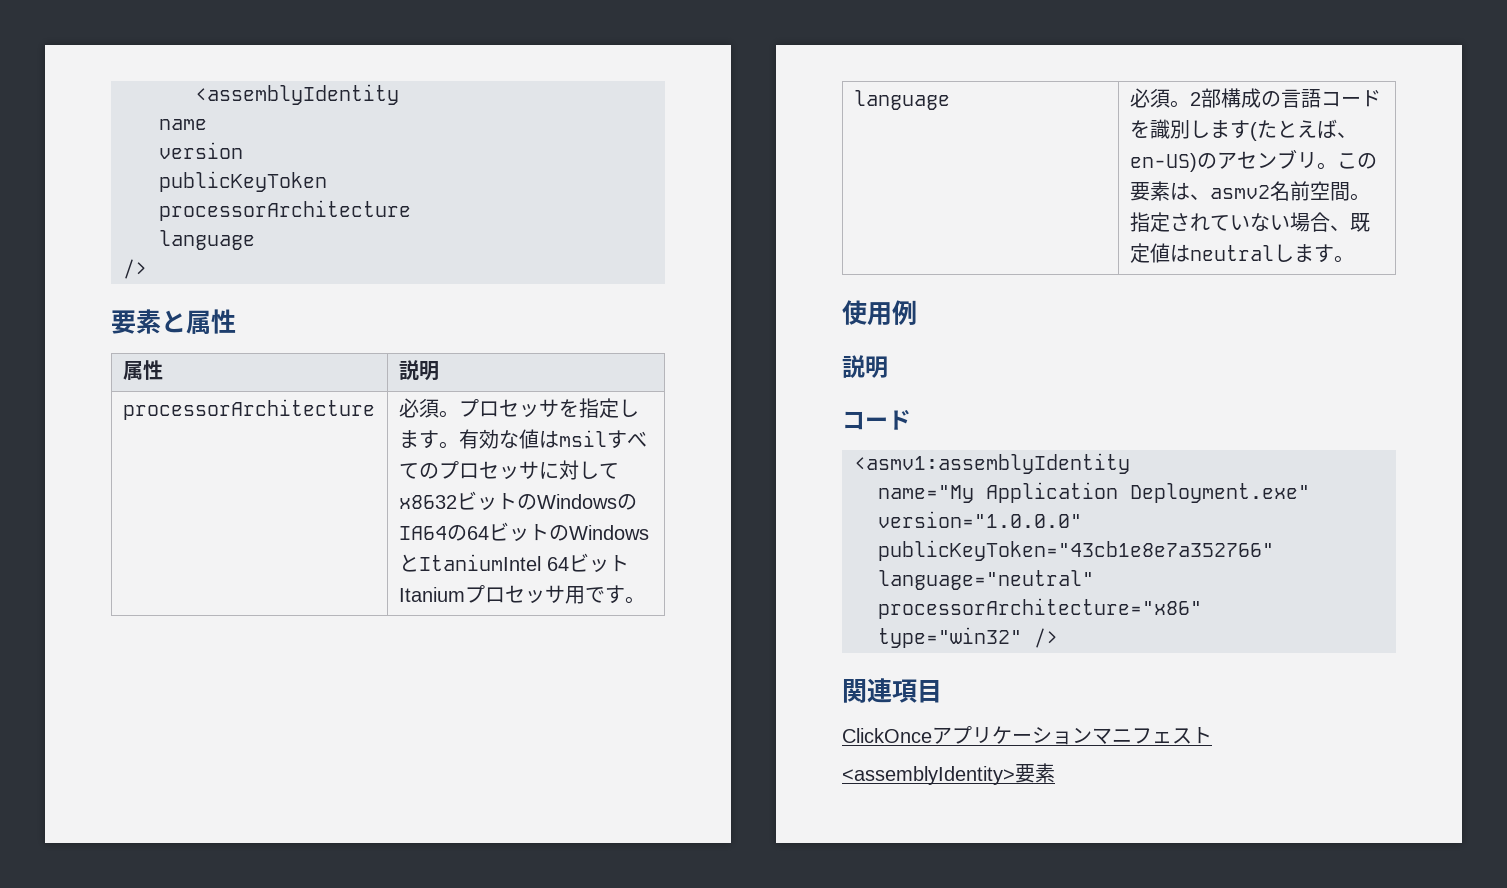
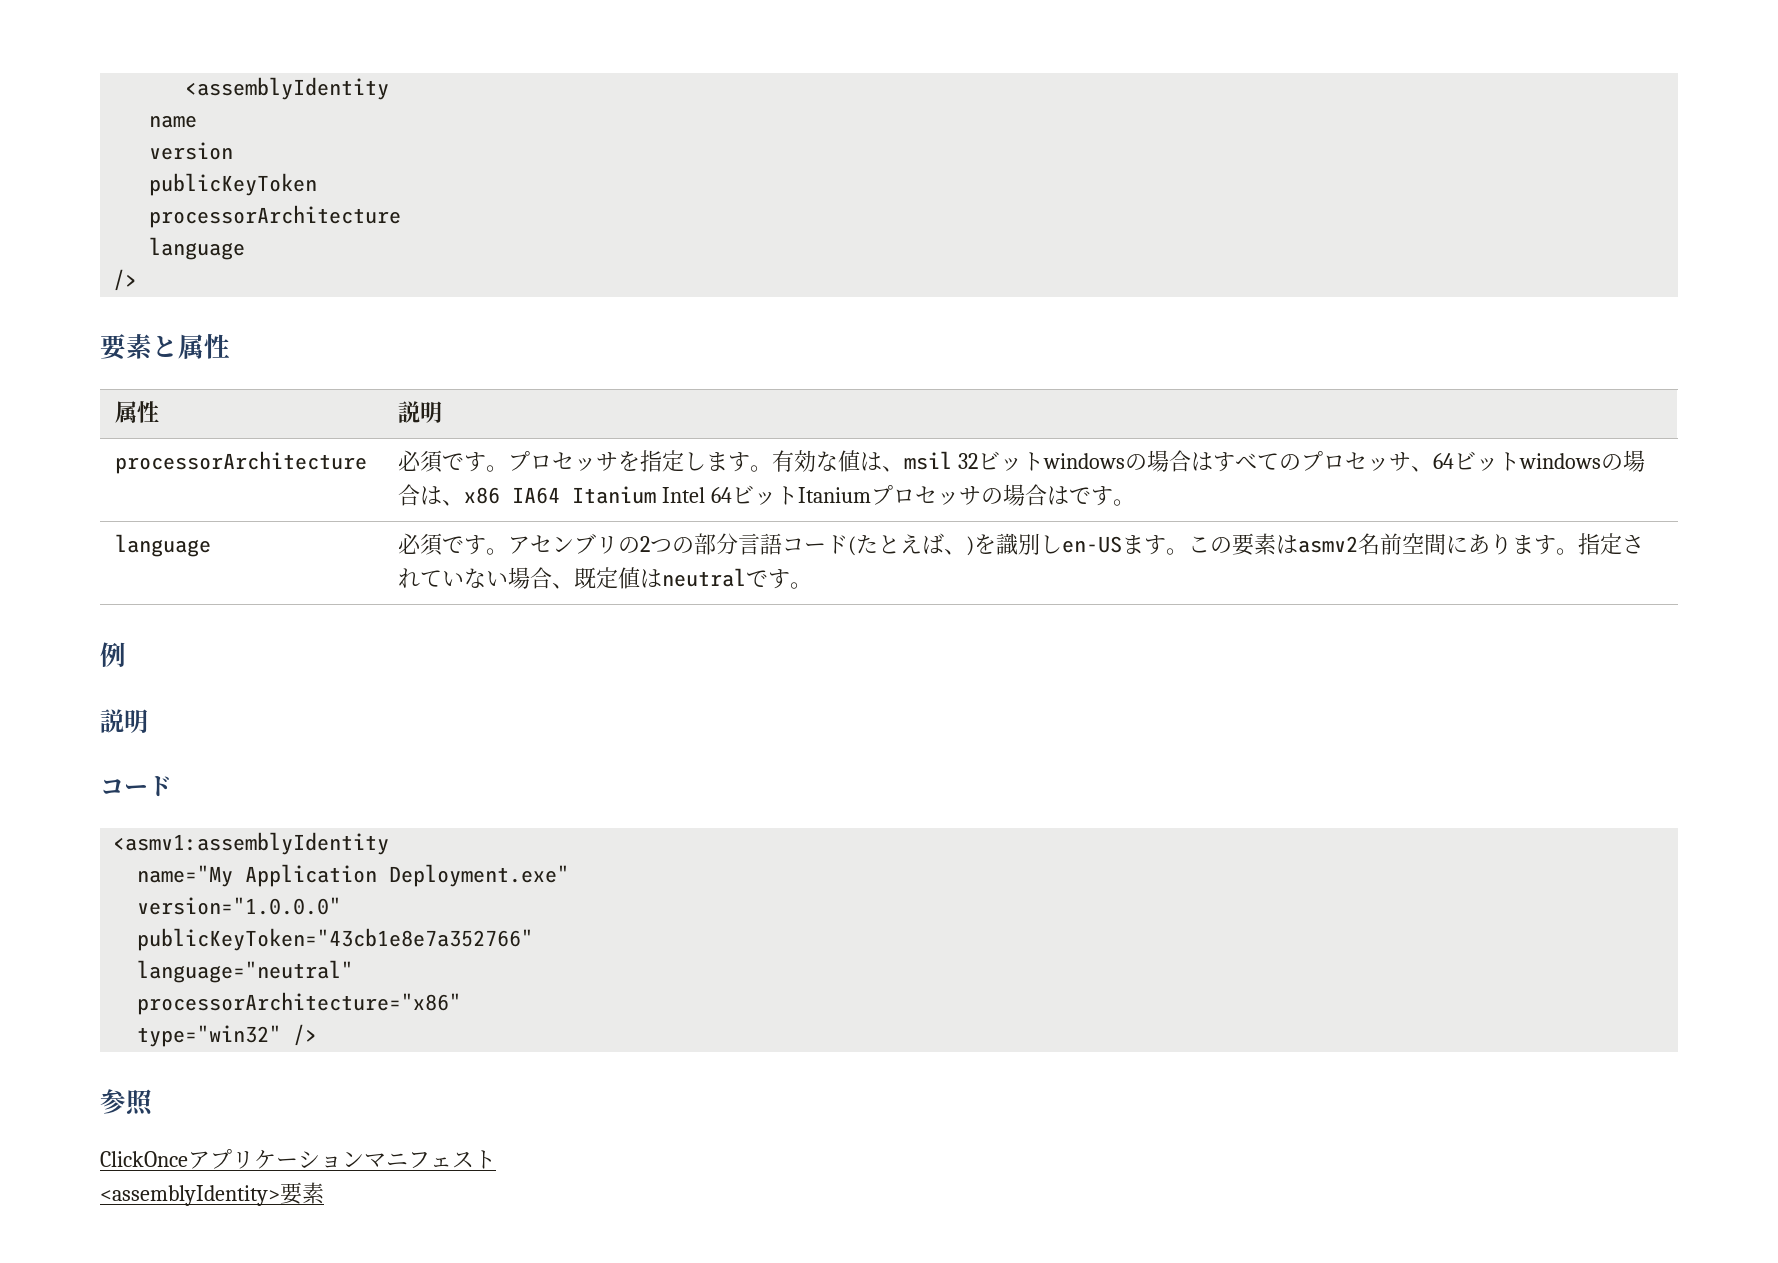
(439, 408) none -> [442,452,487,472] です
[558,430,607,447] msil -> [882,450,1214,472] 、msil 32ビットwindowsの場合は
[538,460,619,480] [398,491,637,511] [398,522,649,542] [398,554,541,572] に対してx8632ビットのWindowsのIA64の64ビットのWindowsとItaniumIntel -> [1411,450,1646,472] [398,484,706,506] 、64ビットwindowsの場合は、x86 IA64 Itanium Intel
[564,586,585,604] 用 -> [980,484,1069,506] の場合は
[1169,88,1381,108] [1129,119,1357,141] [1129,149,1317,172] 。2部構成の言語コードを識別します(たとえば、en-US)のアセンブリ -> [442,533,1167,556] です。アセンブリの2つの部分言語コード(たとえば、)を識別しen-USます
[1189,194,1210,200] 、 -> (1299, 544) none
(1350, 191) none -> [1446,534,1557,555] にあります
[1273,244,1354,263] [842,300,892,326] します。 // 使用 -> [746,569,813,589] です。 //
[842,678,942,703] 関連項目 -> [100,1089,153,1116] 参照

